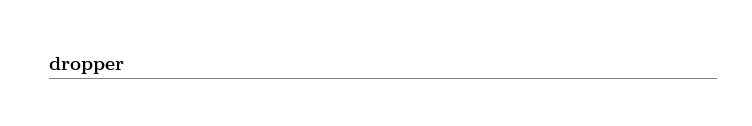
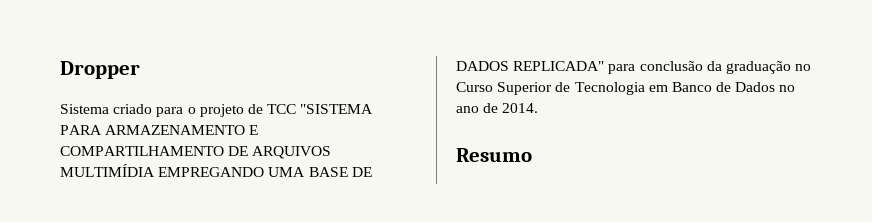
[49,57,124,74] dropper -> [60,61,140,79] [60,104,374,117] [60,125,259,135] [60,146,332,159] [60,164,372,177] [456,61,812,74] [456,82,796,95] [456,103,539,113] [456,148,532,162] Dropper // Sistema criado para o projeto de TCC "SISTEMA PARA ARMAZENAMENTO E COMPARTILHAMENTO DE ARQUIVOS MULTIMÍDIA EMPREGANDO UMA BASE DE DADOS REPLICADA" para conclusão da graduação no Curso Superior de Tecnologia em Banco de Dados no ano de 2014. // Resumo

